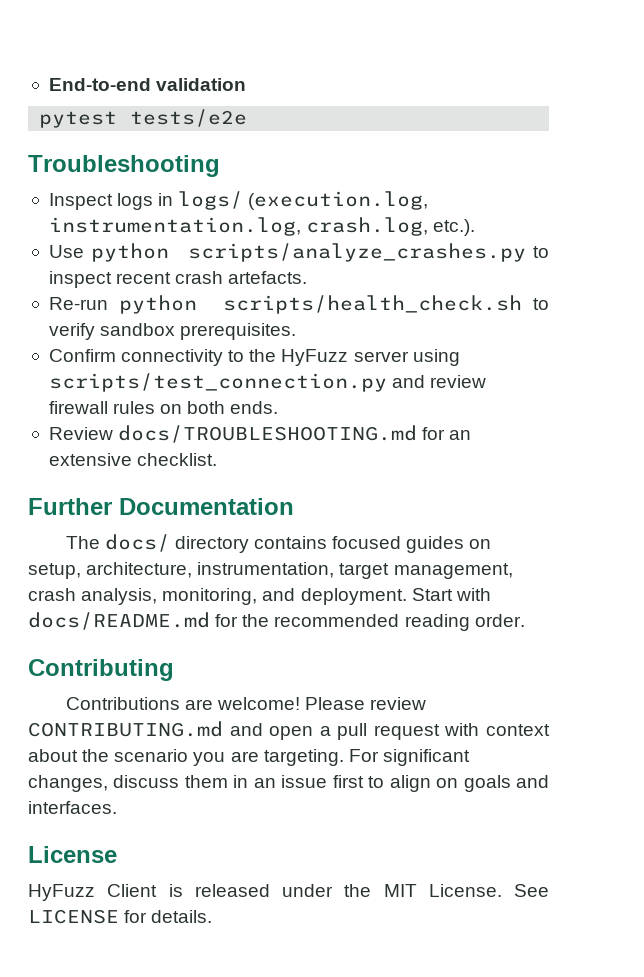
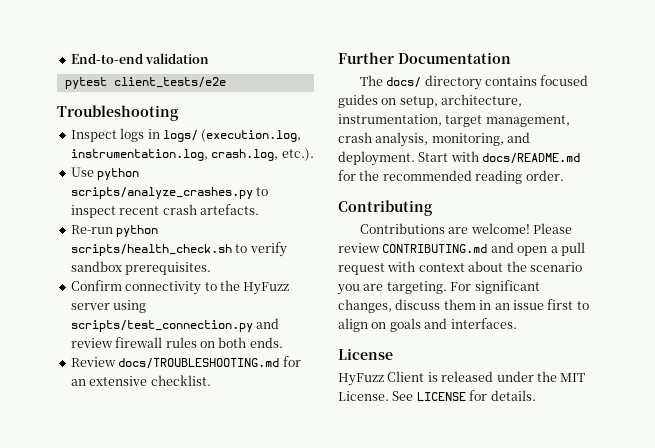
[130,109,248,127] tests/e2e -> [113,77,226,88] client_tests/e2e

